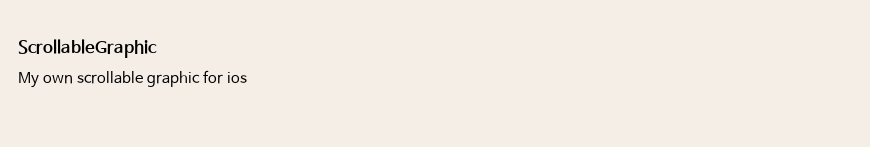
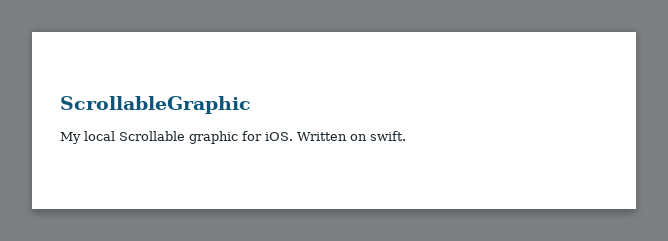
[42,70,247,87] own scrollable graphic for ios -> [84,131,406,144] local Scrollable graphic for iOS. Written on swift.

